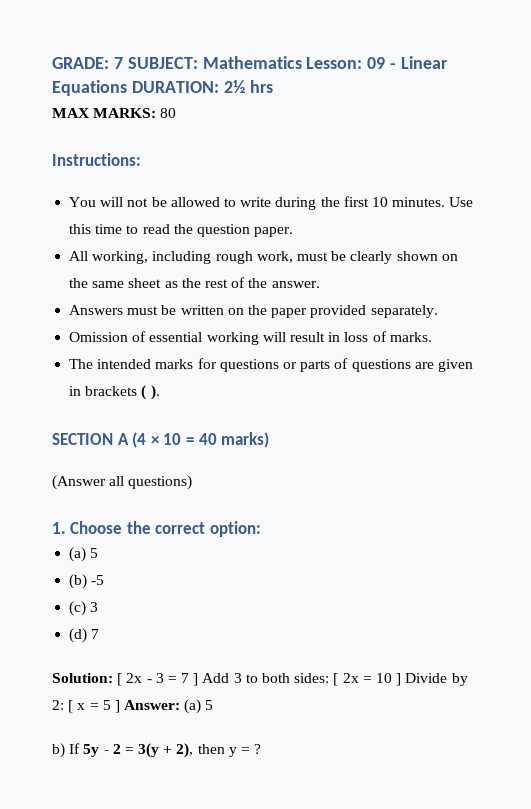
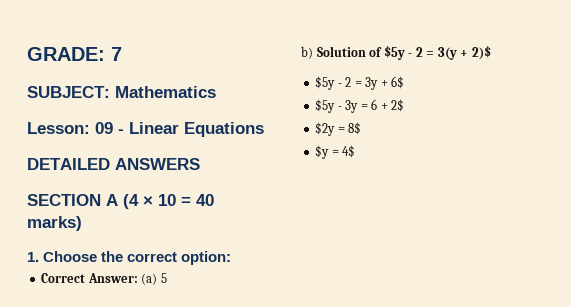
(123, 63) none -> (122, 54) //
(302, 62) none -> (216, 92) //
[131,80,273,93] [52,108,177,118] [52,153,141,166] [69,196,474,210] [69,224,294,237] [69,251,458,264] [69,277,320,288] [69,305,438,318] [69,331,432,345] [69,358,473,372] [69,385,160,400] DURATION: 2½ hrs // MAX MARKS: 80 // Instructions: // You will not be allowed to write during the first 10 minutes. Use this time to read the question paper. // All working, including rough work, must be clearly shown on the same sheet as the rest of the answer. // Answers must be written on the paper provided separately. // Omission of essential working will result in loss of marks. // The intended marks for questions or parts of questions are given in brackets ( ). -> [27,158,200,170] // DETAILED ANSWERS
[52,475,193,490] // (Answer all questions) -> (82, 223) none
[69,547,99,562] [69,574,105,589] [69,601,99,616] [69,628,100,643] [52,673,468,686] [52,700,120,713] (a) 5 // (b) -5 // (c) 3 // (d) 7 // Solution: [ 2x - 3 = 7 ] Add 3 to both sides: [ 2x = 10 ] Divide by 2: [ x = 5 ] -> [41,273,86,283] Correct
[69,743,100,757] If 5y -> [316,45,405,60] Solution of $5y
[176,743,262,758] 2), then y = ? -> [471,45,491,60] [315,76,405,90] [315,99,405,113] [315,122,362,136] [315,145,356,159] 2)$ // $5y - 2 = 3y + 6$ // $5y - 3y = 6 + 2$ // $2y = 8$ // $y = 4$

